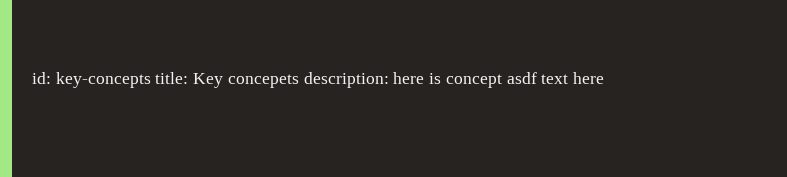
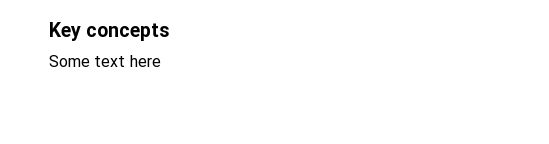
[32,72,537,88] id: key-concepts title: Key concepets description: here is concept asdf -> [49,22,170,41] [49,55,90,67] Key concepts // Some

